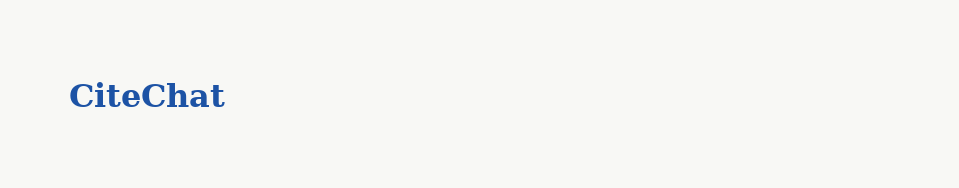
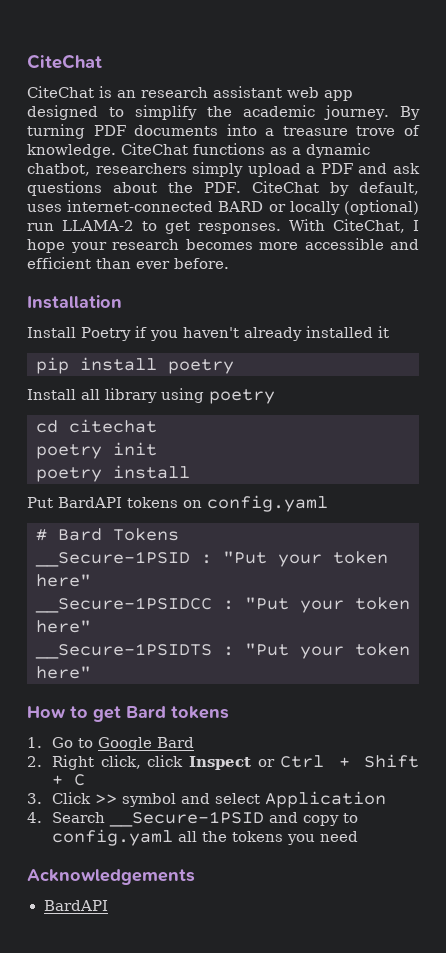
[69,82,225,107] CiteChat -> [27,54,102,69] [27,86,353,101] [27,105,420,120] [27,124,420,139] [27,143,370,158] [27,162,420,177] [27,181,419,196] [27,200,419,215] [27,219,419,234] [27,238,419,253] [27,257,229,269] [27,295,122,309] [27,326,389,341] [36,357,234,374] [27,388,275,404] [36,419,157,433] [36,442,157,459] [36,465,190,482] [27,495,328,512] [36,528,179,541] [35,551,388,567] [36,574,91,587] [35,597,410,613] [36,620,91,633] [35,643,410,659] [36,666,91,679] [27,706,229,722] [27,737,195,751] [27,754,419,770] [52,774,86,786] [27,791,387,808] [27,811,359,827] [52,829,359,846] [27,869,195,885] [43,900,108,911] CiteChat // CiteChat is an research assistant web app designed to simplify the academic journey. By turning PDF documents into a treasure trove of knowledge. CiteChat functions as a dynamic chatbot, researchers simply upload a PDF and ask questions about the PDF. CiteChat by default, uses internet-connected BARD or locally (optional) run LLAMA-2 to get responses. With CiteChat, I hope your research becomes more accessible and efficient than ever before. // Installation // Install Poetry if you haven't already installed it // pip install poetry // Install all library using poetry // cd citechat // poetry init // poetry install // Put BardAPI tokens on config.yaml // # Bard Tokens // __Secure-1PSID : "Put your token here" // __Secure-1PSIDCC : "Put your token here" // __Secure-1PSIDTS : "Put your token here" // How to get Bard tokens // 1. Go to Google Bard // 2. Right click, click Inspect or Ctrl + Shift + C // 3. Click >> symbol and select Application // 4. Search __Secure-1PSID and copy to config.yaml all the tokens you need // Acknowledgements // BardAPI

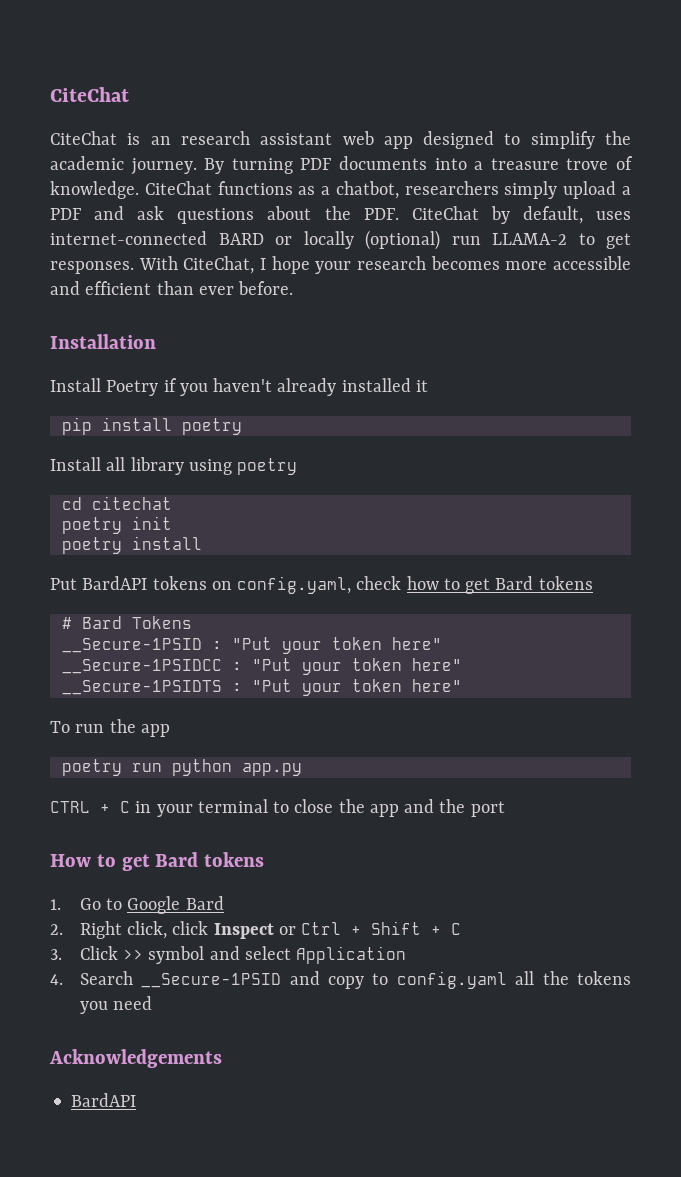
[306,143,370,158] dynamic -> (331, 190) none
[207,495,328,512] config.yaml -> [237,576,593,594] config.yaml, check how to get Bard tokens
(91, 672) none -> [50,719,170,737] [61,759,302,776] [50,799,505,817] // To run the app // poetry run python app.py // CTRL + C in your terminal to close the app and the port

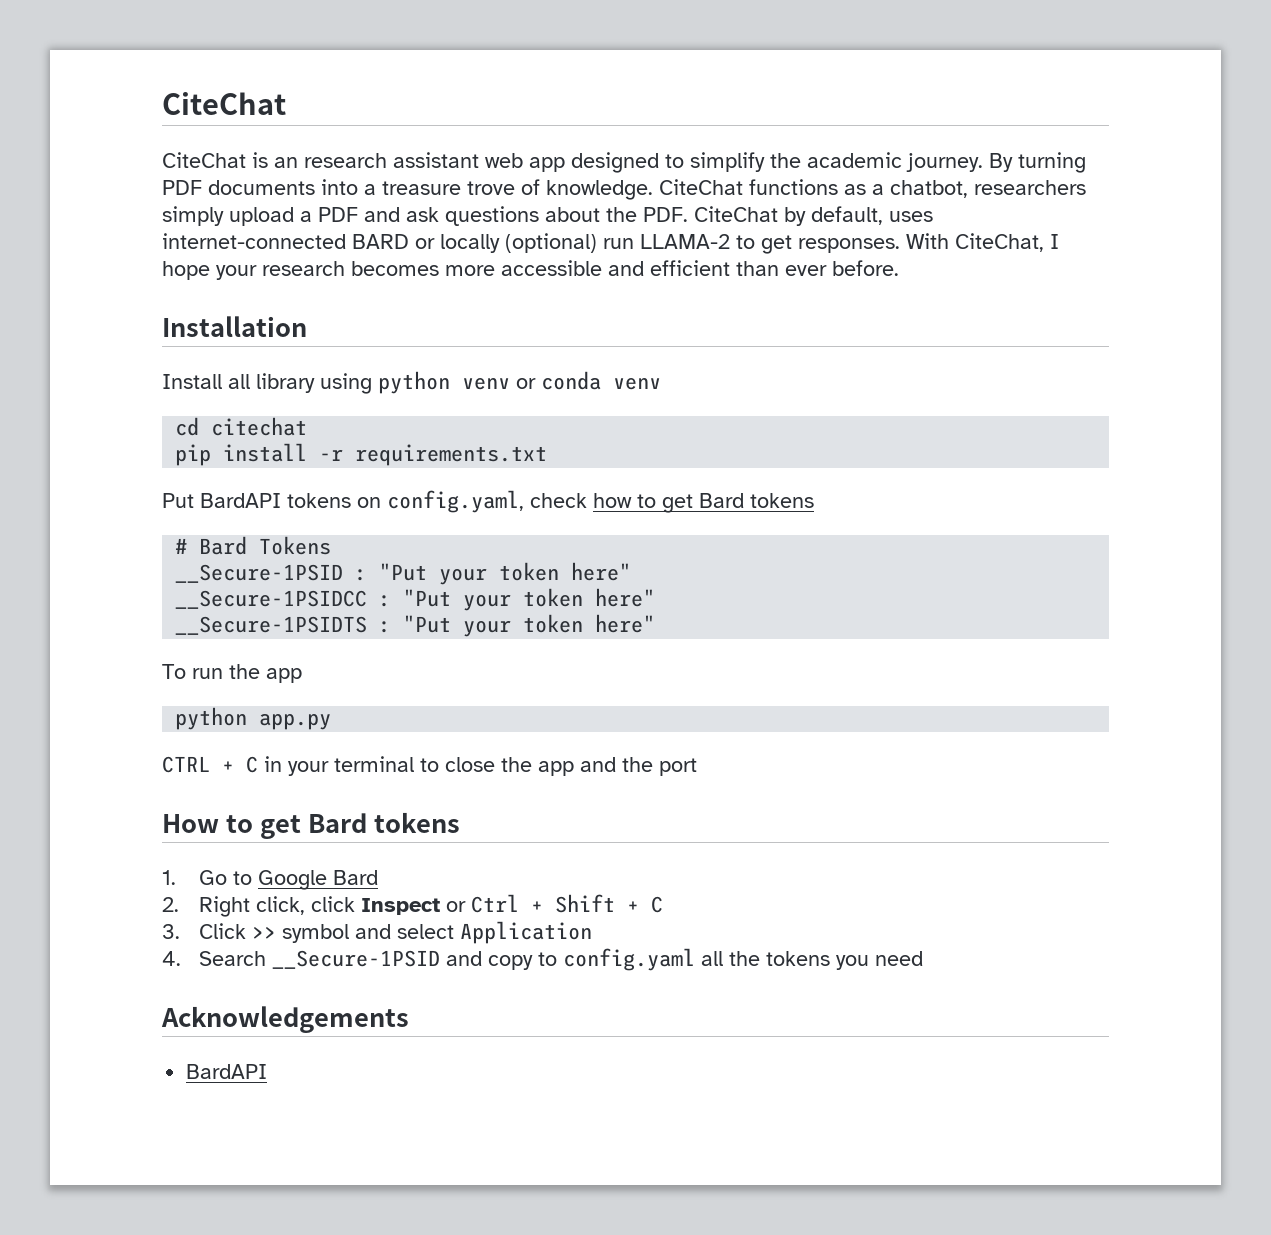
[50,378,428,396] [61,417,242,435] // Install Poetry if you haven't already installed it // pip install poetry -> (307, 326) none
[237,458,298,475] poetry -> [378,371,661,394] python venv or conda venv
[61,516,172,534] [61,536,202,554] poetry init // poetry install -> [175,443,548,466] pip install -r requirements.txt
[61,759,162,776] poetry run -> (302, 675) none

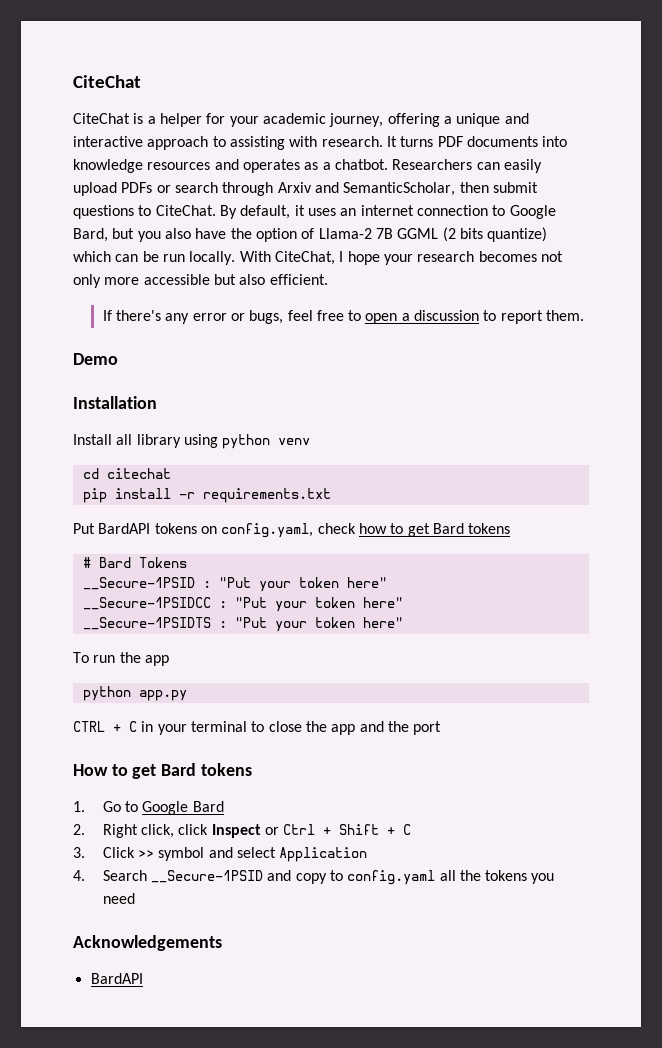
[274,152,1086,173] [162,179,1086,200] [162,206,933,226] [162,233,900,254] an research assistant web app designed to simplify the academic journey. By turning PDF documents into a treasure trove of knowledge. CiteChat functions as a chatbot, researchers simply upload a PDF and ask questions about the PDF. CiteChat by default, uses internet-connected BARD or locally (optional) run LLAMA-2 to get responses. -> [147,113,529,127] [73,136,568,150] [73,159,542,173] [73,182,538,196] [73,205,556,219] [73,227,548,242] [73,251,236,265] a helper for your academic journey, offering a unique and interactive approach to assisting with research. It turns PDF documents into knowledge resources and operates as a chatbot. Researchers can easily upload PDFs or search through Arxiv and SemanticScholar, then submit questions to CiteChat. By default, it uses an internet connection to Google Bard, but you also have the option of Llama-2 7B GGML (2 bits quantize) which can be run locally.
[445,260,899,276] more accessible and efficient than ever before. -> [540,251,563,262] [73,274,328,288] [102,310,585,324] [73,353,118,365] not only more accessible but also efficient. // If there's any error or bugs, feel free to open a discussion to report them. // Demo
[516,371,661,390] or conda venv -> (311, 441) none

